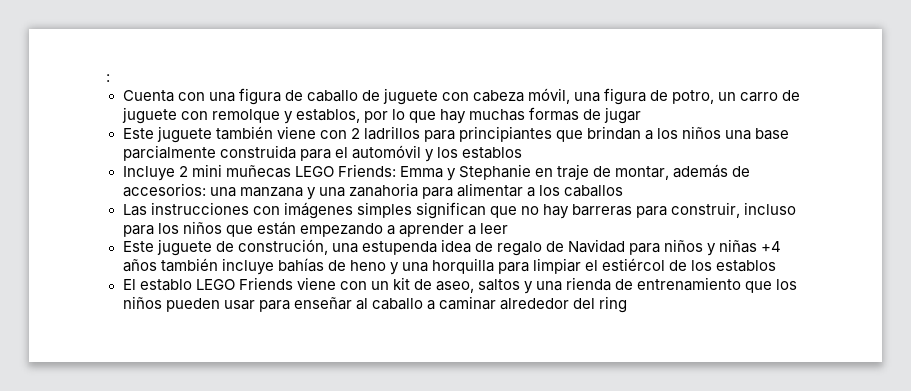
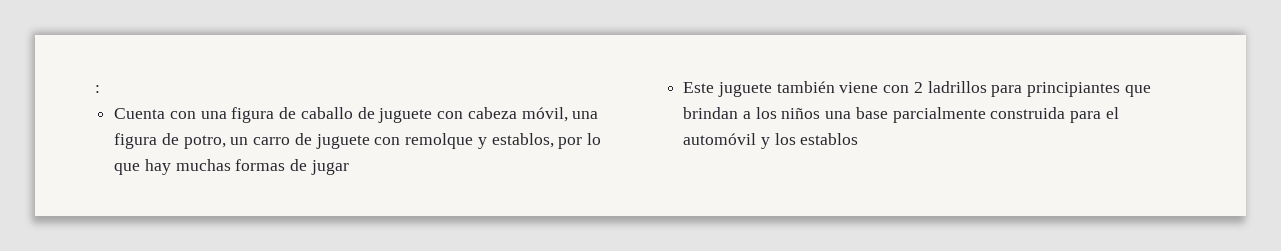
[122,164,751,181] [122,183,624,200] [122,202,797,219] [122,221,508,237] [122,239,782,256] [122,258,777,275] [122,277,798,294] [122,296,628,313] // Incluye 2 mini muñecas LEGO Friends: Emma y Stephanie en traje de montar, además de accesorios: una manzana y una zanahoria para alimentar a los caballos // Las instrucciones con imágenes simples significan que no hay barreras para construir, incluso para los niños que están empezando a aprender a leer // Este juguete de construción, una estupenda idea de regalo de Navidad para niños y niñas +4 años también incluye bahías de heno y una horquilla para limpiar el estiércol de los establos // El establo LEGO Friends viene con un kit de aseo, saltos y una rienda de entrenamiento que los niños pueden usar para enseñar al caballo a caminar alrededor del ring -> (859, 139) none

